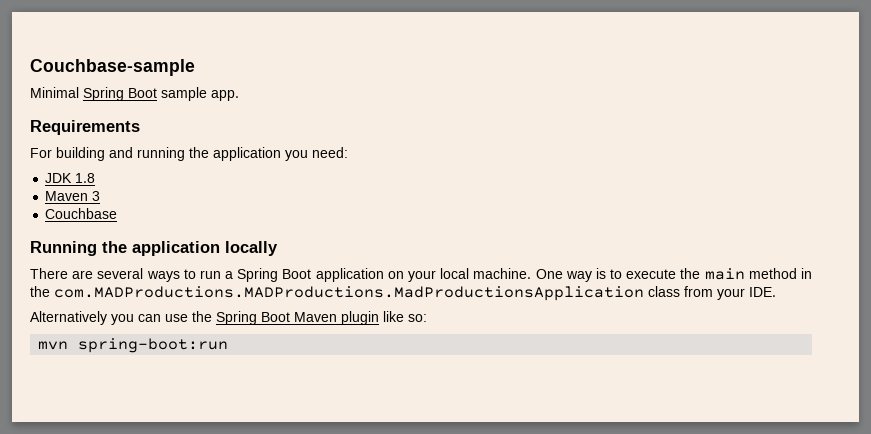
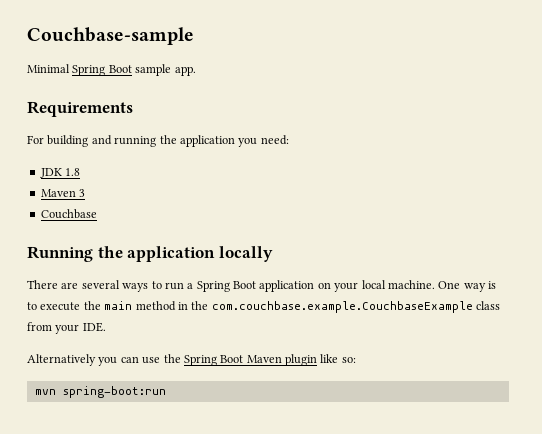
[54,286,644,301] com.MADProductions.MADProductions.MadProductionsApplication -> [211,301,473,313] com.couchbase.example.CouchbaseExample

